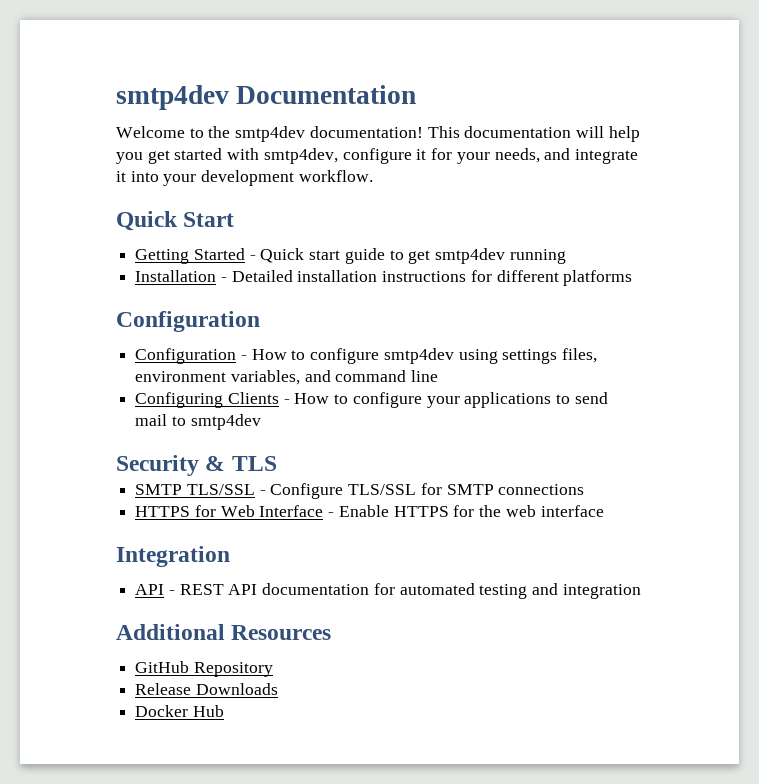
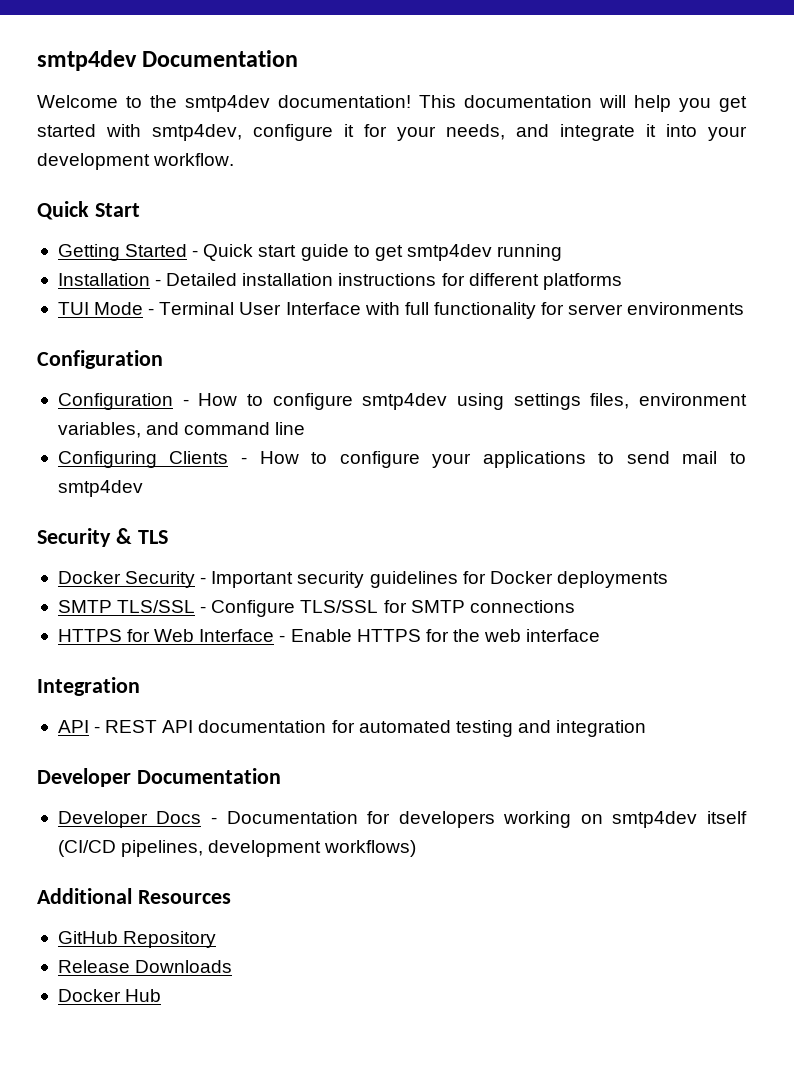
(633, 278) none -> [57,302,745,319] // TUI Mode - Terminal User Interface with full functionality for server environments
(277, 463) none -> [57,571,668,588] // Docker Security - Important security guidelines for Docker deployments
(641, 591) none -> [37,768,281,787] [57,811,748,828] [57,840,417,857] // Developer Documentation // Developer Docs - Documentation for developers working on smtp4dev itself (CI/CD pipelines, development workflows)

